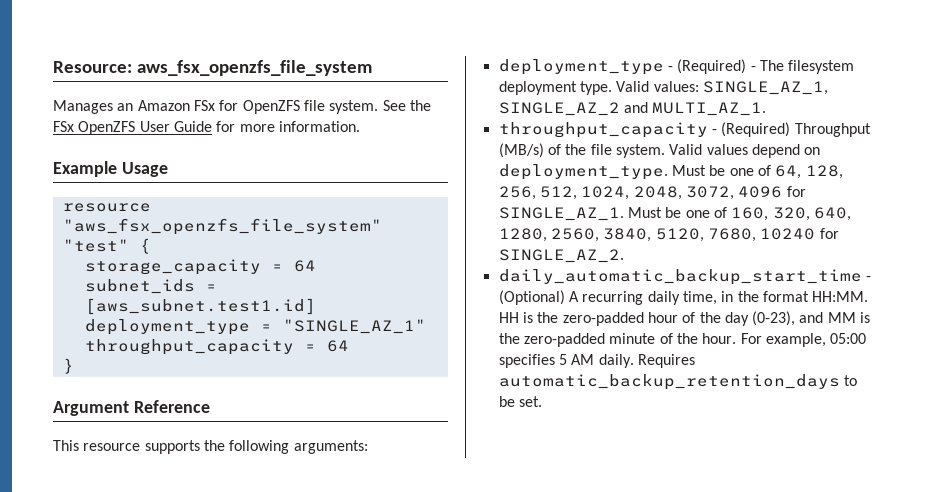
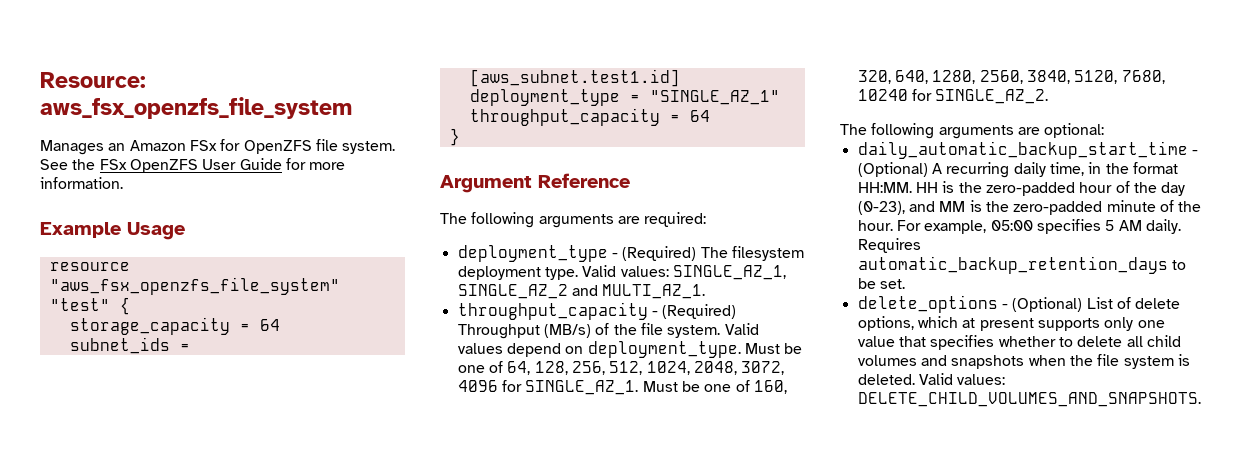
[53,440,368,454] This resource supports the following arguments: -> [440,212,707,228] The following arguments are required:
[750,66,756,71] - -> (697, 253) none
(624, 256) none -> [840,123,1105,139] // The following arguments are optional:
(542, 401) none -> [857,295,1181,313] [857,316,1165,331] [857,335,1181,350] [857,354,1190,369] [857,373,1006,385] [857,392,1201,407] // delete_options - (Optional) List of delete options, which at present supports only one value that specifies whether to delete all child volumes and snapshots when the file system is deleted. Valid values: DELETE_CHILD_VOLUMES_AND_SNAPSHOTS.

